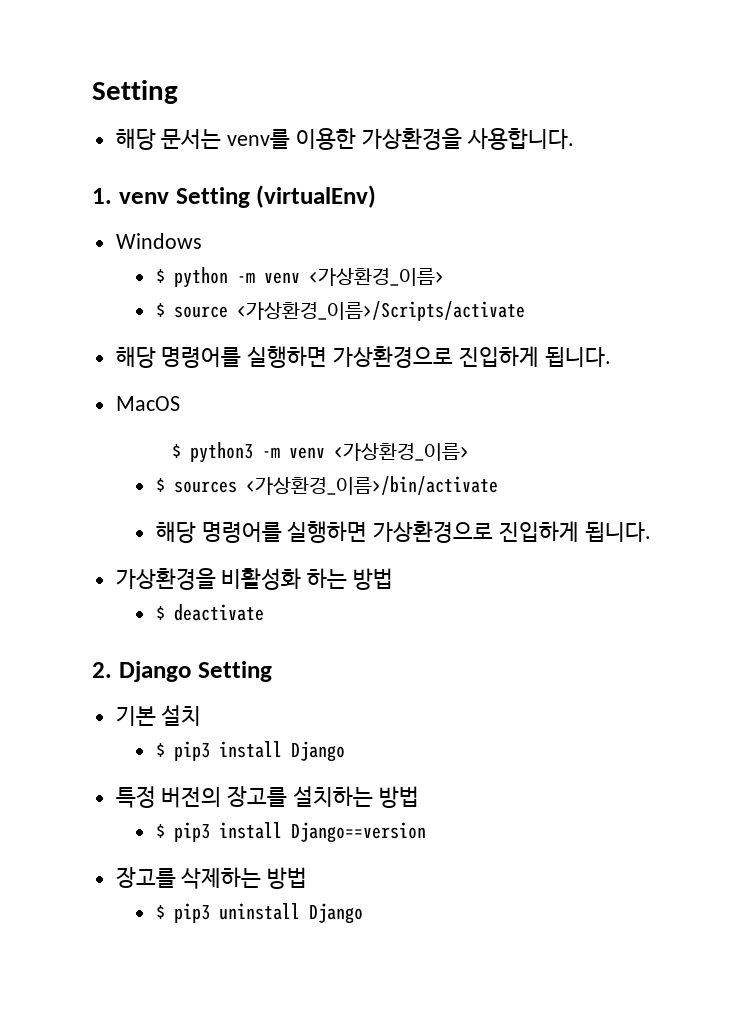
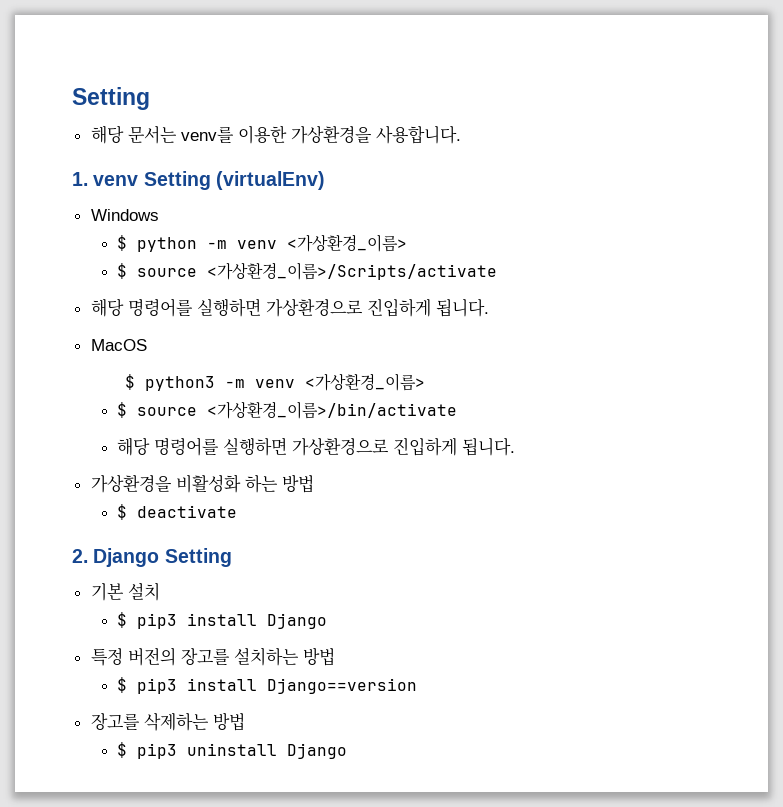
[173,481,237,493] sources -> [137,407,198,416] source

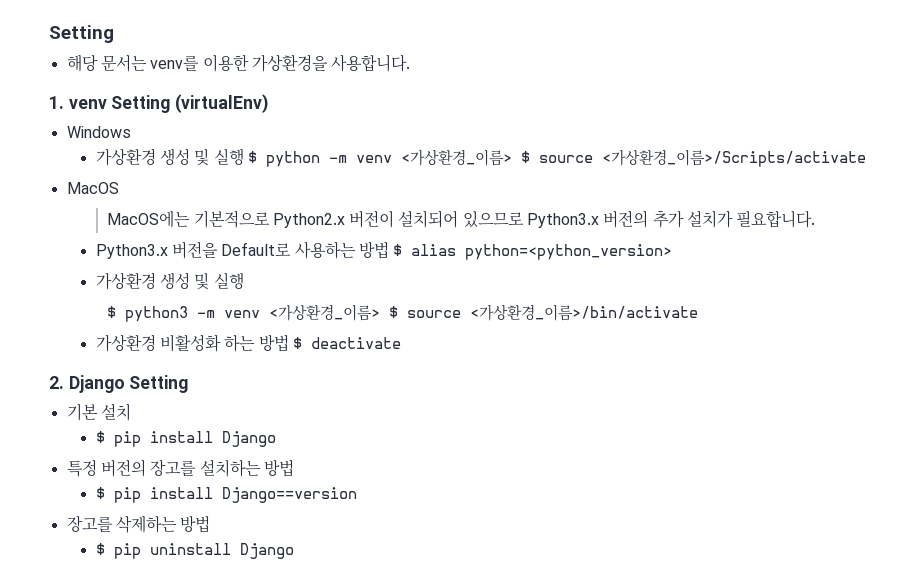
(159, 215) none -> [95,148,244,166] 가상환경 생성 및 실행
(408, 243) // -> (512, 157) none
[90,298,489,317] [90,339,147,351] 해당 명령어를 실행하면 가상환경으로 진입하게 됩니다. // MacOS -> [66,182,119,194] [107,210,816,228] [95,241,673,260] [95,272,244,290] MacOS // MacOS에는 기본적으로 Python2.x 버전이 설치되어 있으므로 Python3.x 버전의 추가 설치가 필요합니다. // Python3.x 버전을 Default로 사용하는 방법 $ alias python=<python_version> // 가상환경 생성 및 실행
(426, 382) // -> (381, 312) none
[117,437,516,456] [90,475,172,493] 해당 명령어를 실행하면 가상환경으로 진입하게 됩니다. // 가상환경을 -> [95,334,156,352] 가상환경
(314, 483) // -> (289, 343) none
[137,613,178,629] pip3 -> [113,431,141,447] pip
[137,678,178,694] pip3 -> [113,487,141,503] pip
[137,743,178,759] pip3 -> [113,543,141,559] pip

